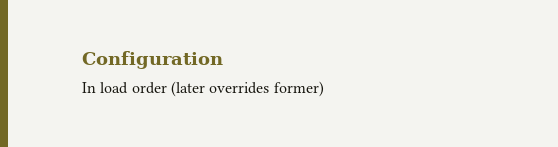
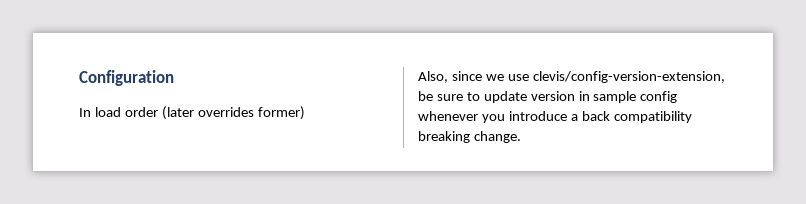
(324, 89) none -> [418,71,725,83] [418,91,678,103] [418,111,692,123] [418,131,521,143] // Also, since we use clevis/config-version-extension, be sure to update version in sample config whenever you introduce a back compatibility breaking change.

